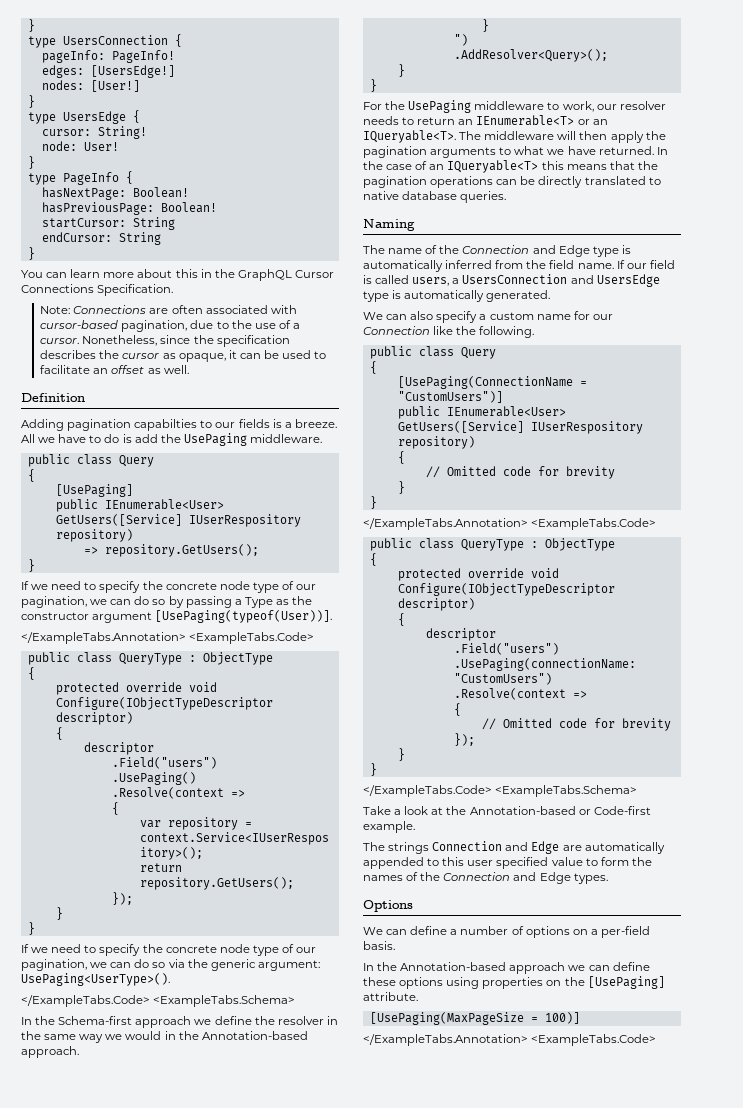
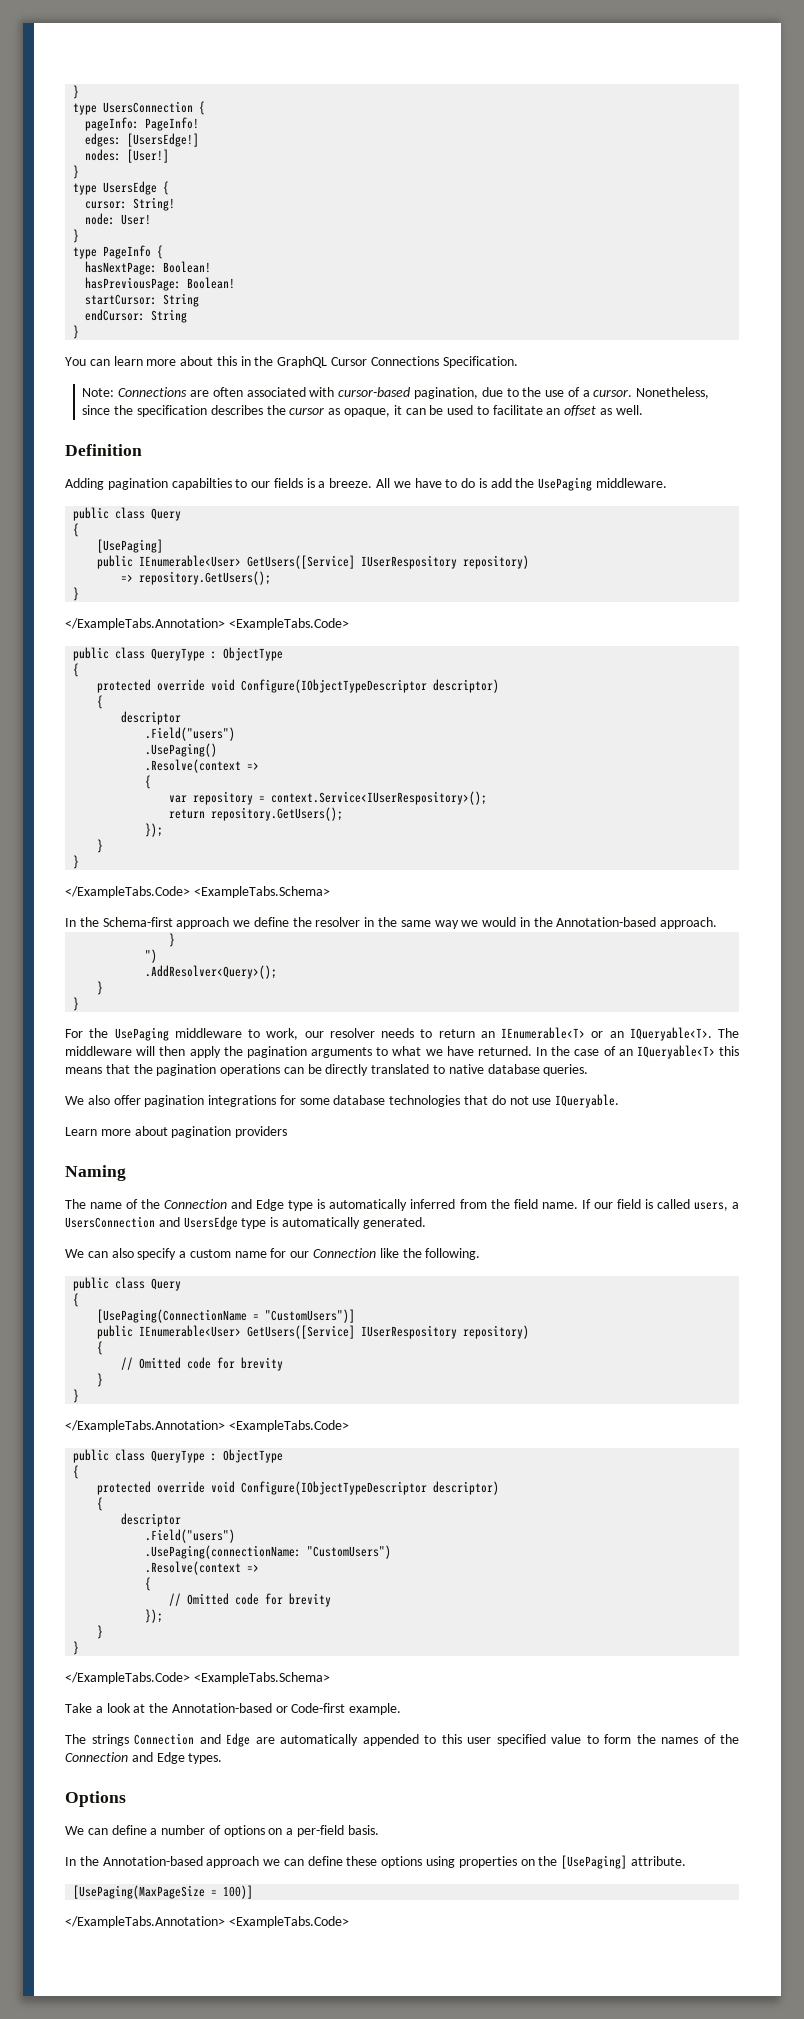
[21,581,317,593] [21,596,313,608] [21,610,333,623] // If we need to specify the concrete node type of our pagination, we can do so by passing a Type as the constructor argument [UsePaging(typeof(User))]. -> (80, 594) none
[21,944,317,956] [21,959,320,971] [21,973,170,986] // If we need to specify the concrete node type of our pagination, we can do so via the generic argument: UsePaging<UserType>(). -> (80, 862) none
(507, 197) none -> [65,1094,620,1108] [65,1126,288,1138] // We also offer pagination integrations for some database technologies that do not use IQueryable. // Learn more about pagination providers

